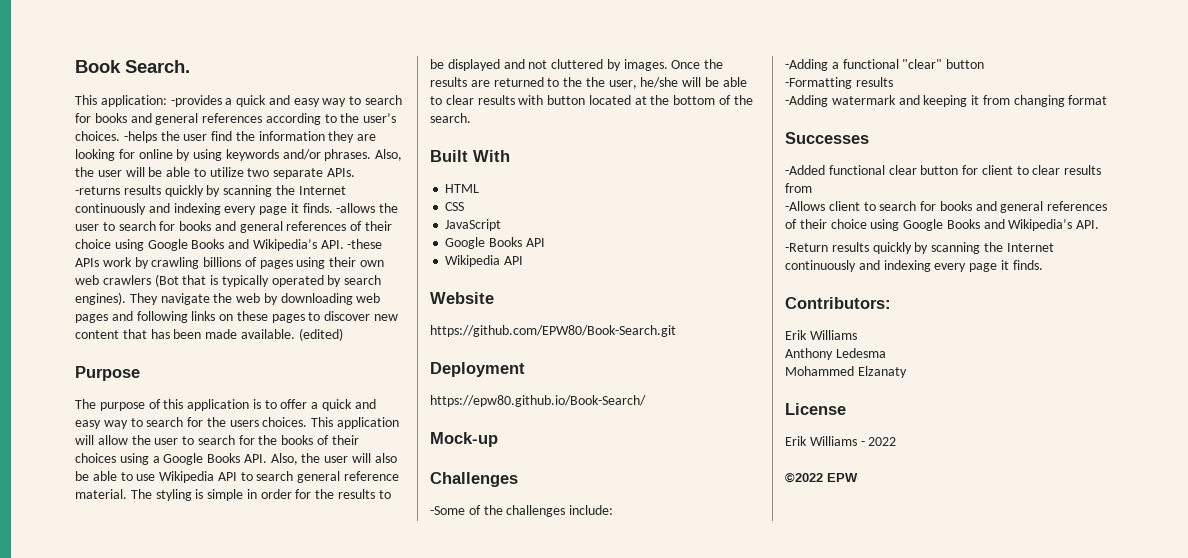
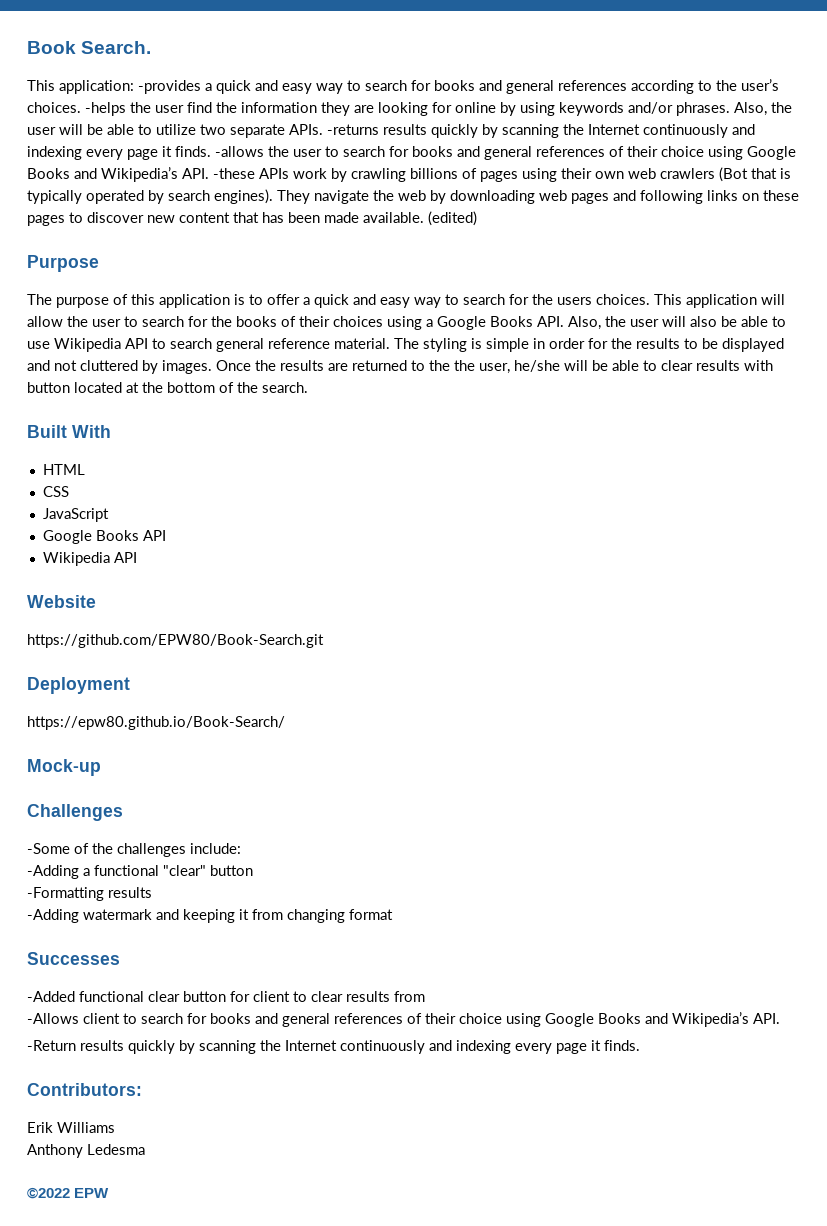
[785,366,907,378] [785,403,846,415] [785,436,897,446] // Mohammed Elzanaty // License // Erik Williams - 2022 -> (145, 1149) none

